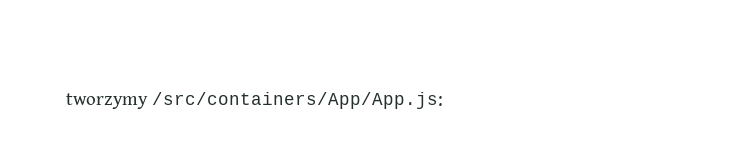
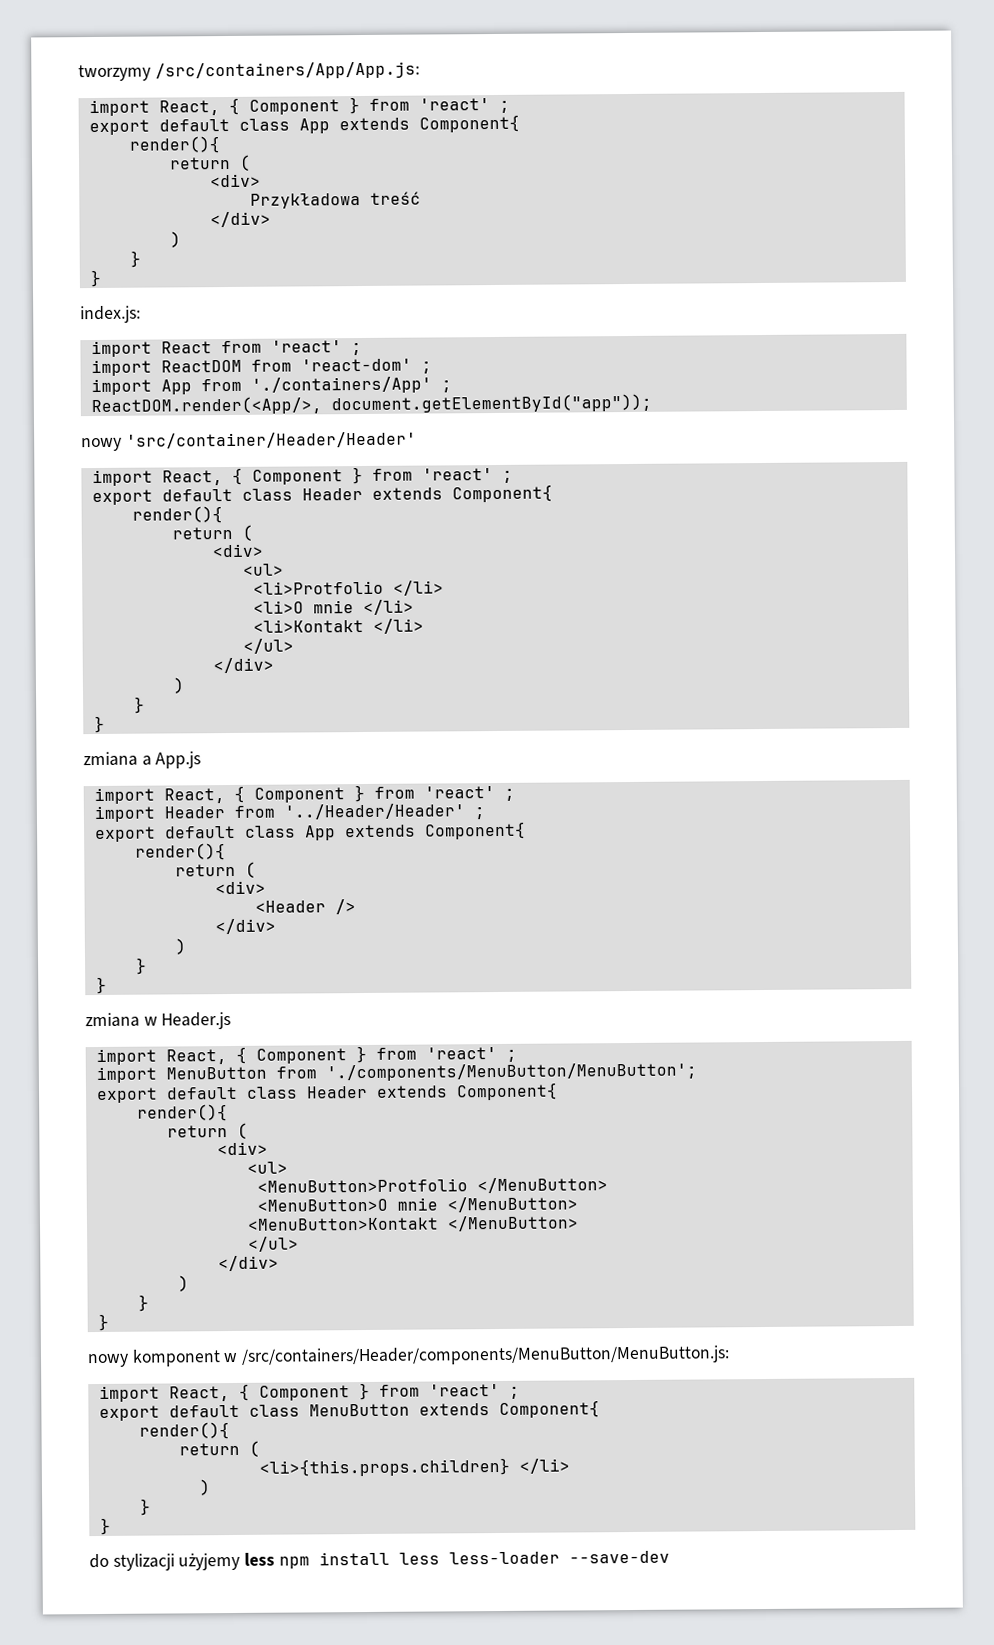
(443, 100) none -> [88,97,510,117] [88,114,520,136] [128,136,220,154] [168,154,251,171] [209,173,261,188] [249,191,421,209] [209,211,271,228] [169,231,181,248] [129,250,141,268] [89,269,101,288] [80,305,141,324] [90,340,362,358] [90,358,432,377] [90,376,452,396] [90,393,652,416] [81,431,417,452] [91,467,513,487] [91,484,553,506] [131,506,223,524] [171,524,253,541] [211,543,263,558] [242,563,284,576] [252,580,444,596] [252,599,414,616] [252,618,424,634] [242,638,294,654] [212,657,274,674] [172,677,185,694] [133,696,145,714] [93,715,105,734] [83,751,202,769] [93,784,515,805] [93,803,485,823] [94,821,526,843] [134,843,226,861] [174,861,256,878] [214,880,266,895] [254,899,356,915] [214,918,276,935] [174,938,186,955] [135,957,147,975] [95,976,107,995] [85,1011,232,1030] [95,1045,517,1066] [95,1062,697,1084] [95,1082,558,1104] [136,1104,228,1122] [166,1122,248,1139] [216,1141,268,1156] [246,1161,288,1174] [256,1177,608,1194] [256,1196,578,1213] [246,1215,579,1232] [247,1236,299,1252] [217,1255,279,1272] [177,1275,189,1292] [137,1294,149,1312] [97,1313,109,1332] [87,1345,731,1368] [98,1382,520,1403] [98,1400,600,1422] [138,1422,230,1440] [178,1440,260,1457] [258,1457,570,1477] [198,1479,211,1496] [139,1498,151,1516] [99,1517,111,1536] [89,1550,670,1571] // import React, { Component } from 'react' ; // export default class App extends Component{ // render(){ // return ( // <div> // Przykładowa treść // </div> // ) // } // } // index.js: // import React from 'react' ; // import ReactDOM from 'react-dom' ; // import App from './containers/App' ; // ReactDOM.render(<App/>, document.getElementById("app")); // nowy 'src/container/Header/Header' // import React, { Component } from 'react' ; // export default class Header extends Component{ // render(){ // return ( // <div> // <ul> // <li>Protfolio </li> // <li>O mnie </li> // <li>Kontakt </li> // </ul> // </div> // ) // } // } // zmiana a App.js // import React, { Component } from 'react' ; // import Header from '../Header/Header' ; // export default class App extends Component{ // render(){ // return ( // <div> // <Header /> // </div> // ) // } // } // zmiana w Header.js // import React, { Component } from 'react' ; // import MenuButton from './components/MenuButton/MenuButton'; // export default class Header extends Component{ // render(){ // return ( // <div> // <ul> // <MenuButton>Protfolio </MenuButton> // <MenuButton>O mnie </MenuButton> // <MenuButton>Kontakt </MenuButton> // </ul> // </div> // ) // } // } // nowy komponent w /src/containers/Header/components/MenuButton/MenuButton.js: // import React, { Component } from 'react' ; // export default class MenuButton extends Component{ // render(){ // return ( // <li>{this.props.children} </li> // ) // } // } // do stylizacji użyjemy less npm install less less-loader --save-dev

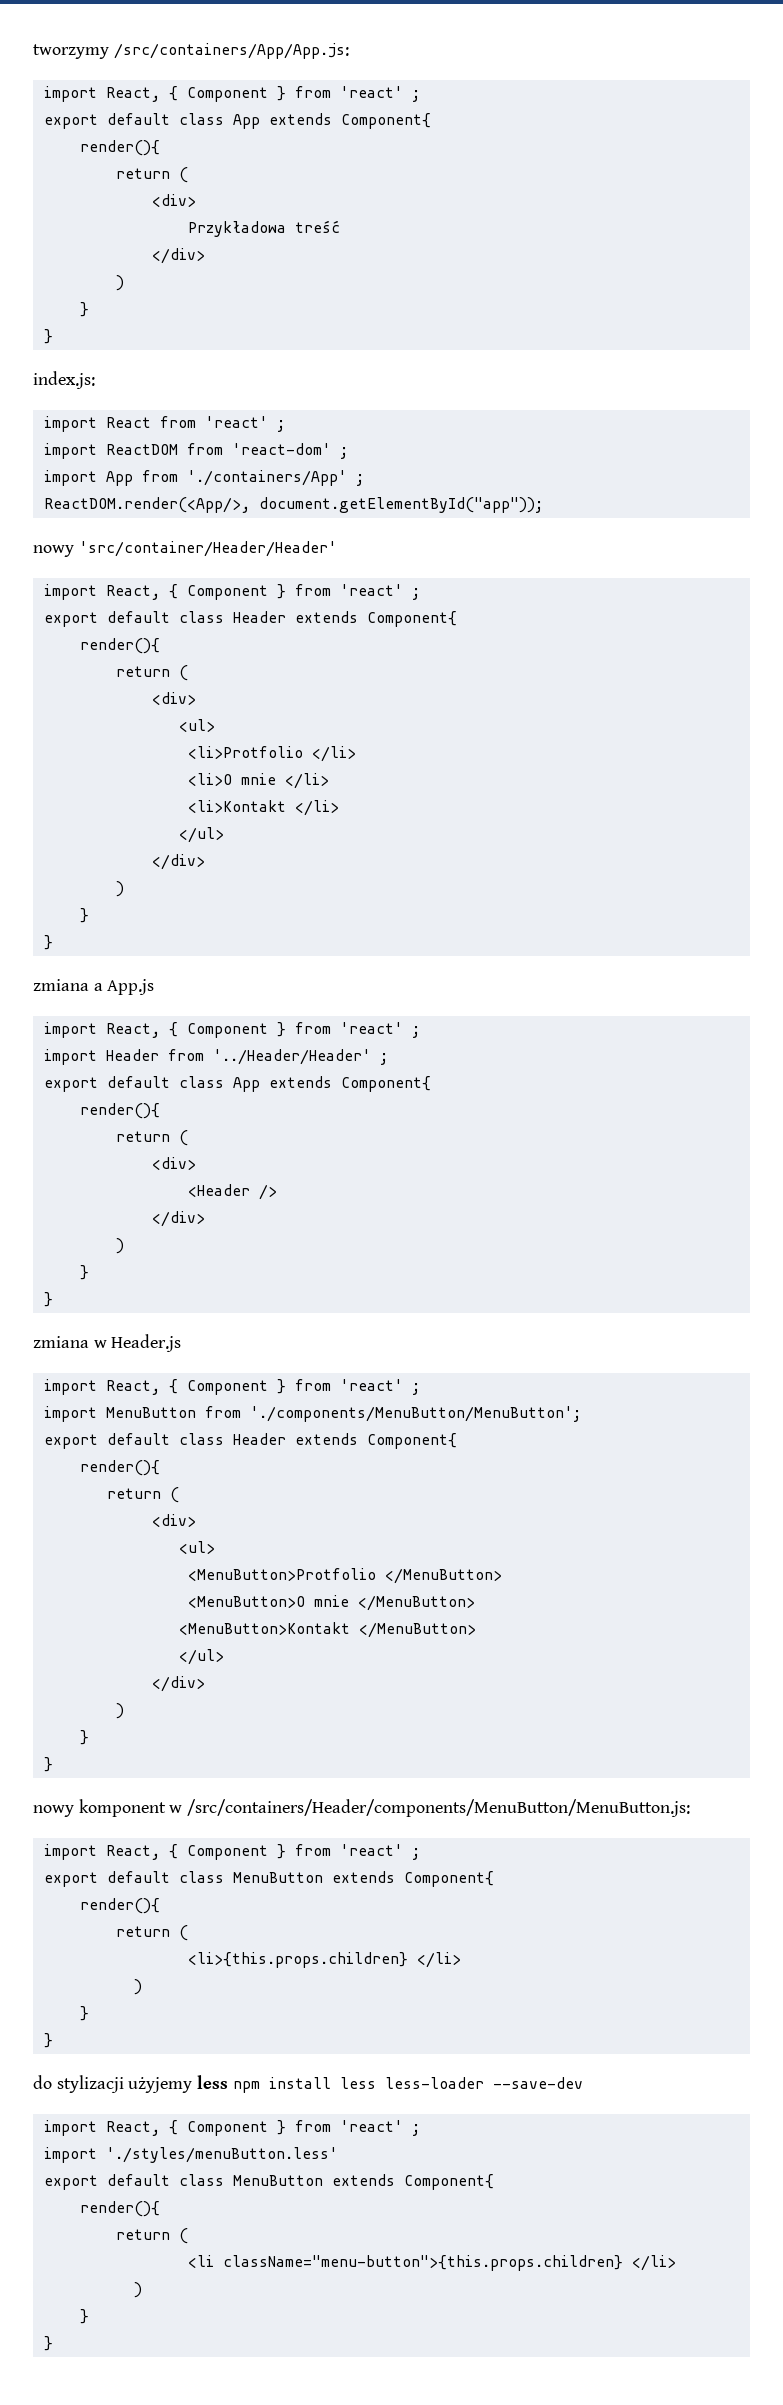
(670, 1557) none -> [43,2120,420,2136] [43,2147,338,2163] [43,2174,494,2190] [79,2201,160,2217] [115,2228,188,2244] [187,2255,676,2271] [133,2282,142,2298] [79,2309,89,2324] [43,2336,53,2351] // import React, { Component } from 'react' ; // import './styles/menuButton.less' // export default class MenuButton extends Component{ // render(){ // return ( // <li className="menu-button">{this.props.children} </li> // ) // } // }

